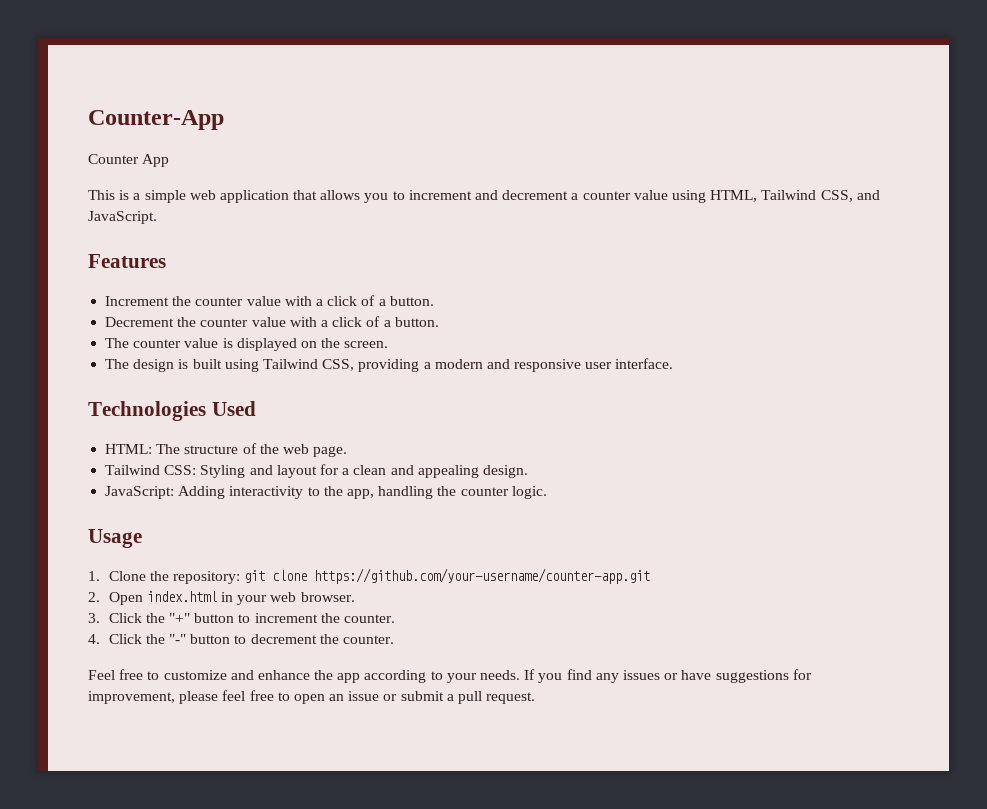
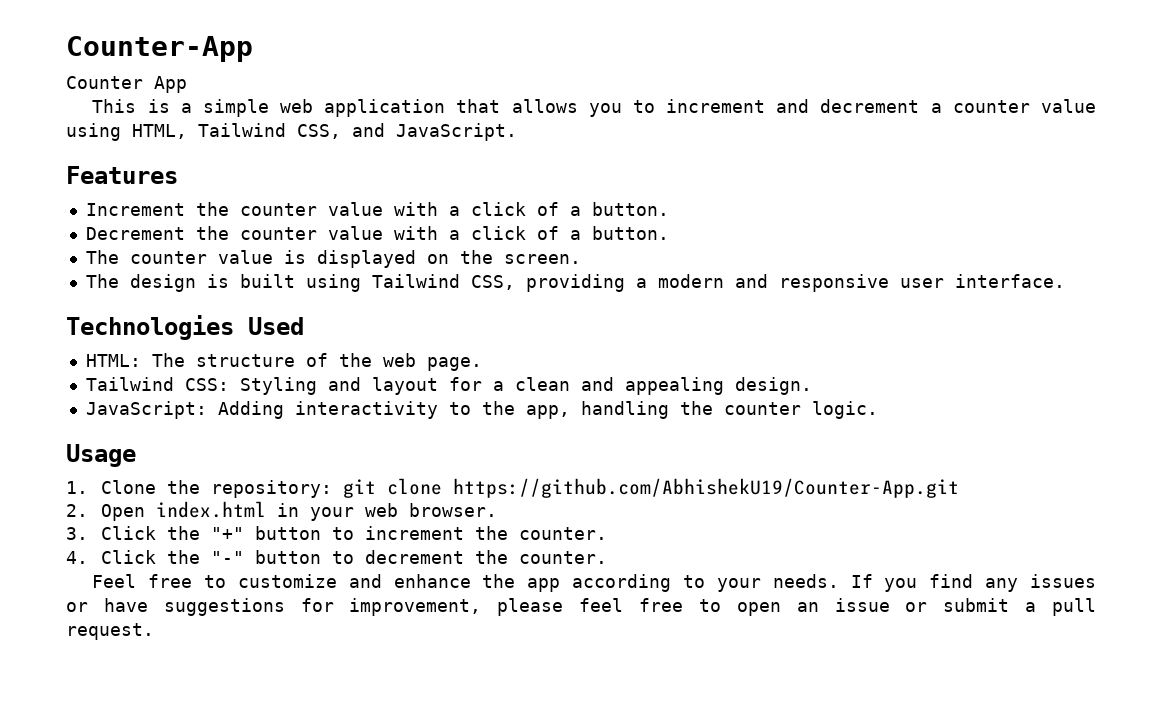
[314,568,651,584] https://github.com/your-username/counter-app.git -> [453,478,960,498] https://github.com/AbhishekU19/Counter-App.git

